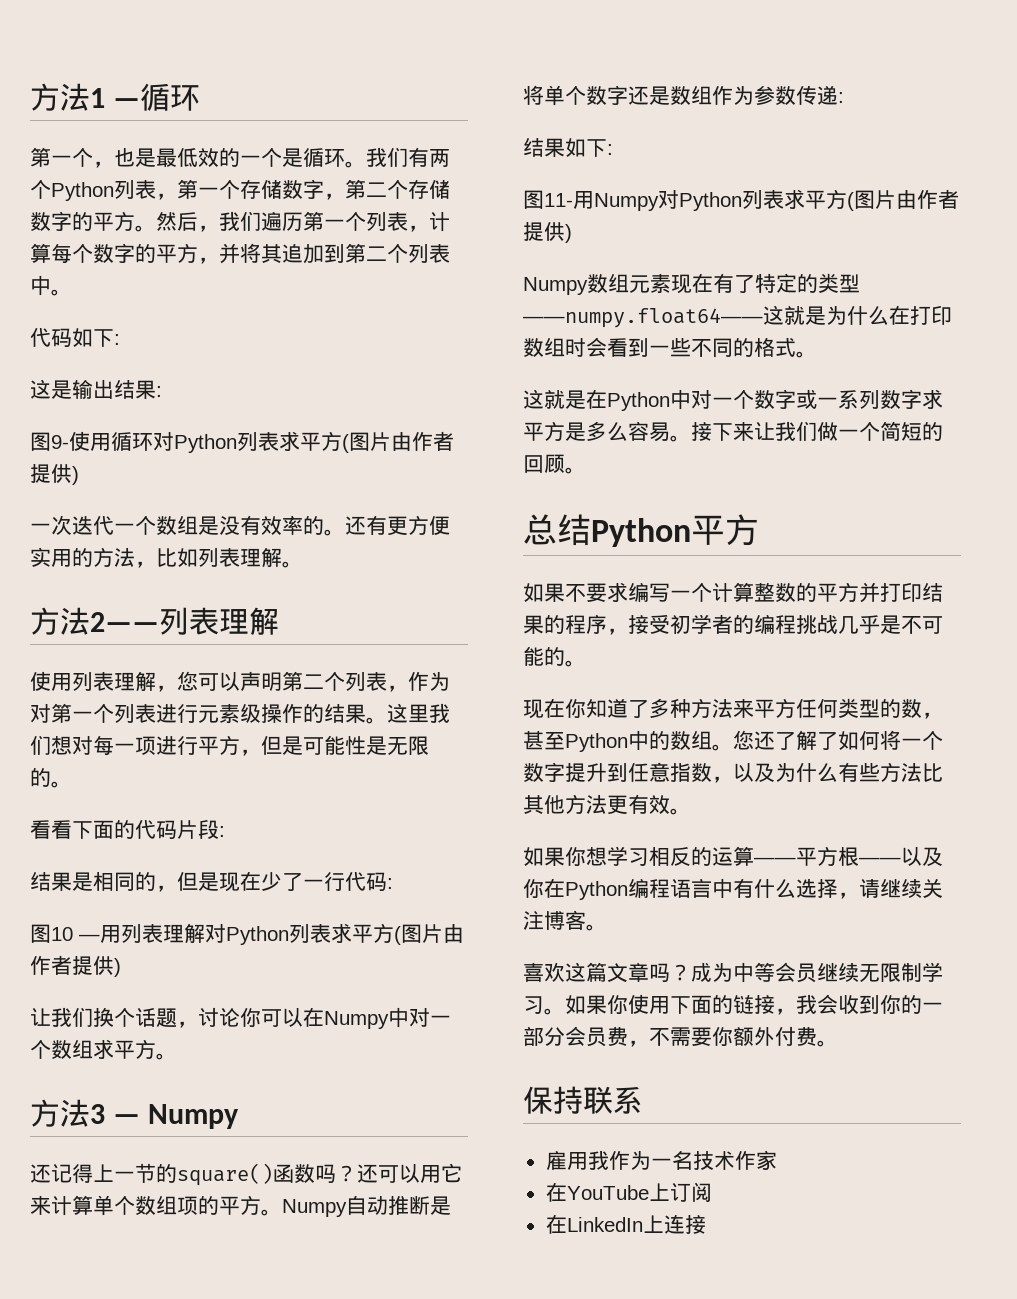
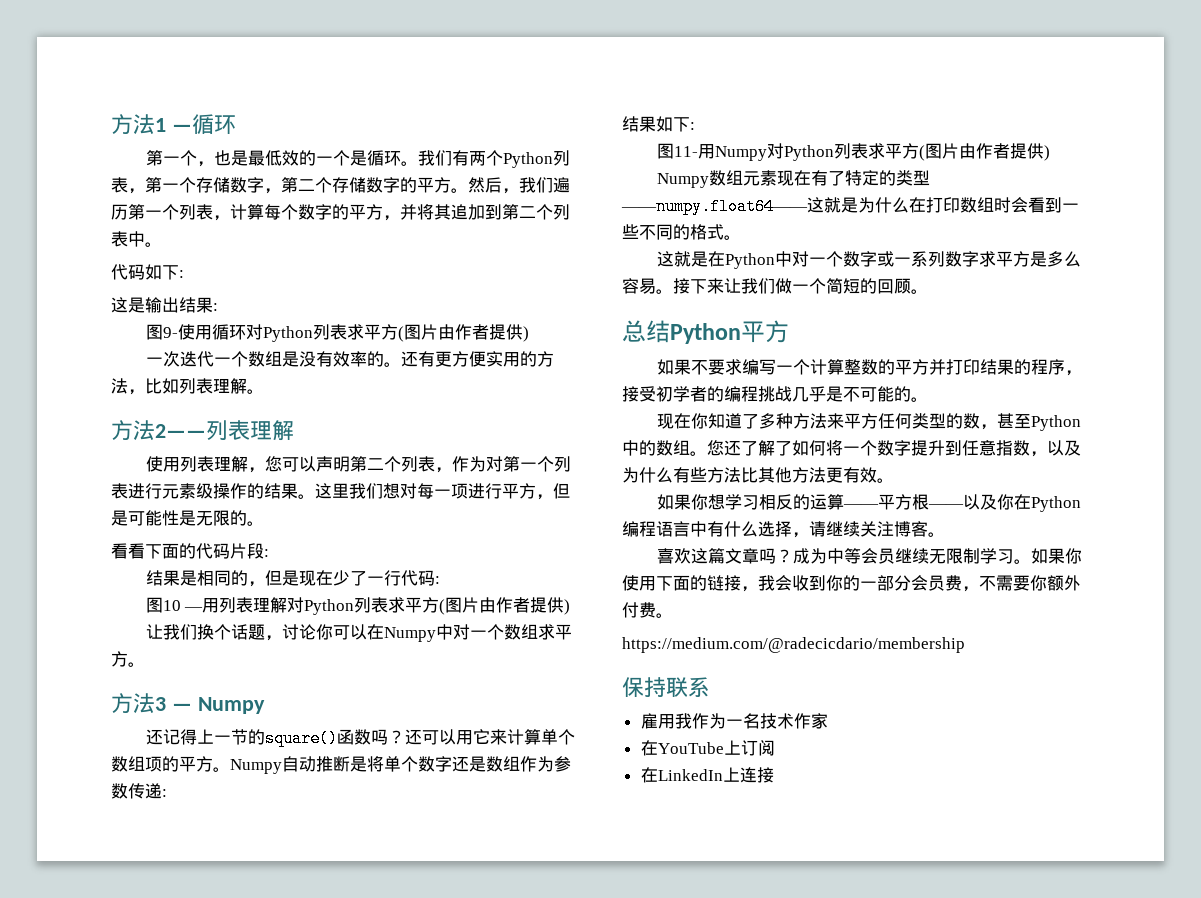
(838, 1043) none -> [622,637,965,653] // https://medium.com/@radecicdario/membership

